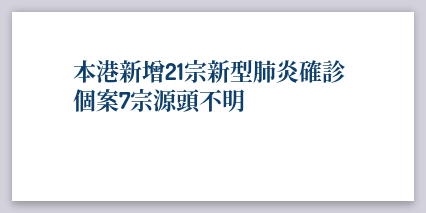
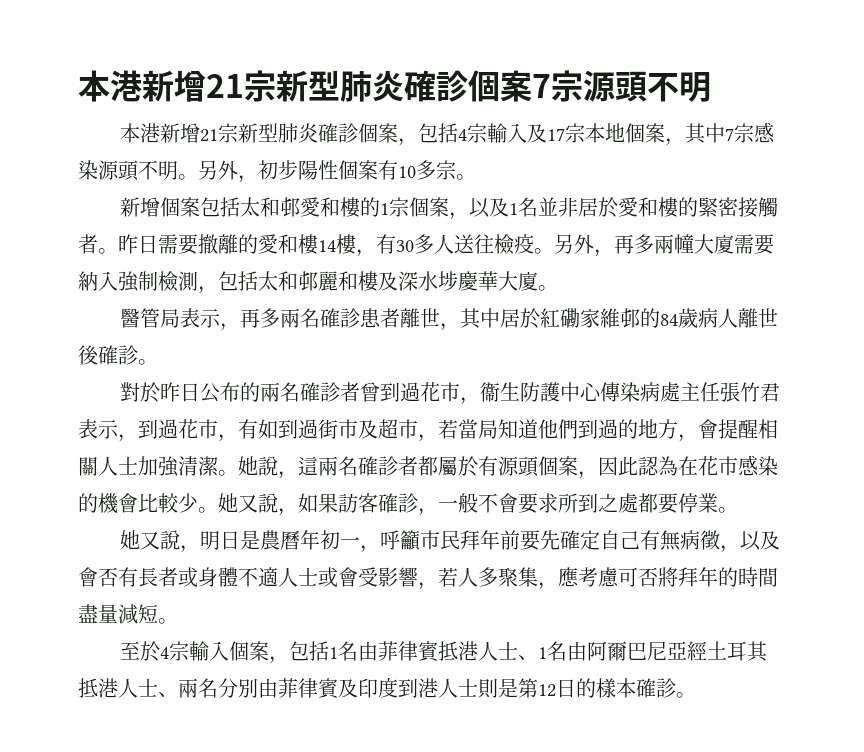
(245, 100) none -> [120,122,776,146] [78,160,476,183] [120,197,779,220] [78,234,774,257] [78,271,558,294] [120,308,779,331] [78,345,158,365] [120,382,781,405] [78,419,778,442] [78,455,778,479] [78,493,738,516] [120,530,781,553] [78,567,778,590] [78,604,178,624] [120,641,769,664] [78,677,696,699] // 本港新增21宗新型肺炎確診個案，包括4宗輸入及17宗本地個案，其中7宗感染源頭不明。另外，初步陽性個案有10多宗。 // 新增個案包括太和邨愛和樓的1宗個案，以及1名並非居於愛和樓的緊密接觸者。昨日需要撤離的愛和樓14樓，有30多人送往檢疫。另外，再多兩幢大廈需要納入強制檢測，包括太和邨麗和樓及深水埗慶華大廈。 // 醫管局表示，再多兩名確診患者離世，其中居於紅磡家維邨的84歲病人離世後確診。 // 對於昨日公布的兩名確診者曾到過花市，衞生防護中心傳染病處主任張竹君表示，到過花市，有如到過街市及超市，若當局知道他們到過的地方，會提醒相關人士加強清潔。她說，這兩名確診者都屬於有源頭個案，因此認為在花市感染的機會比較少。她又說，如果訪客確診，一般不會要求所到之處都要停業。 // 她又說，明日是農曆年初一，呼籲市民拜年前要先確定自己有無病徵，以及會否有長者或身體不適人士或會受影響，若人多聚集，應考慮可否將拜年的時間盡量減短。 // 至於4宗輸入個案，包括1名由菲律賓抵港人士、1名由阿爾巴尼亞經土耳其抵港人士、兩名分別由菲律賓及印度到港人士則是第12日的樣本確診。

